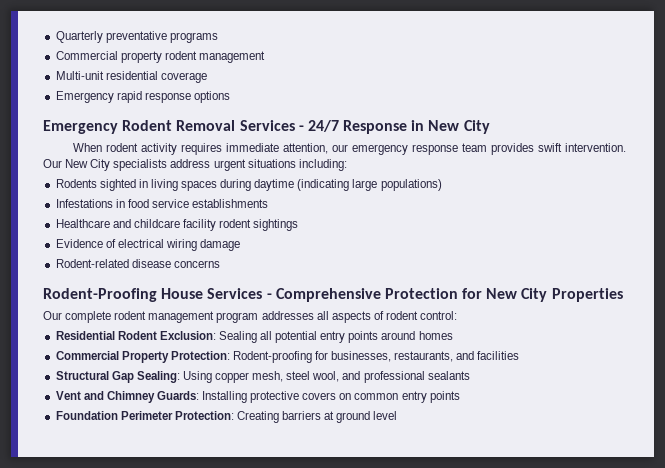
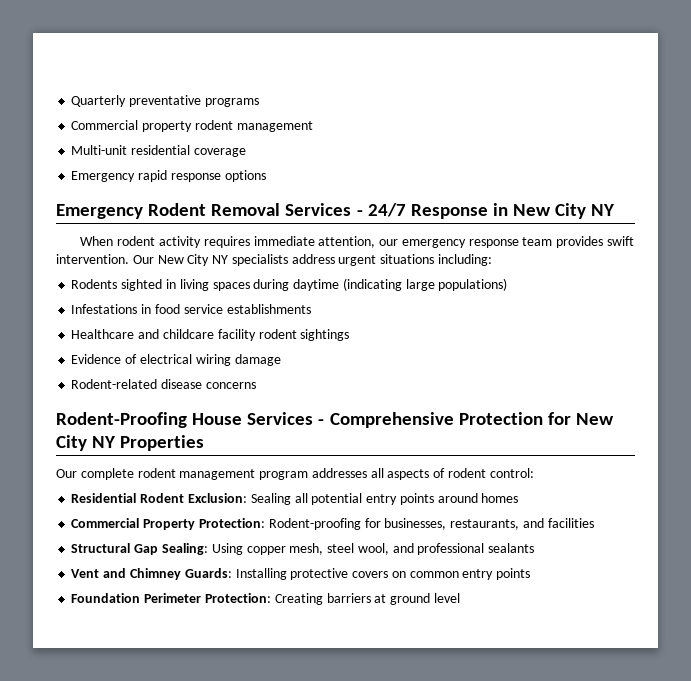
(490, 127) none -> [591,204,616,216] NY
(111, 165) none -> [212,255,229,264] NY
(548, 295) none -> [92,436,117,448] NY

